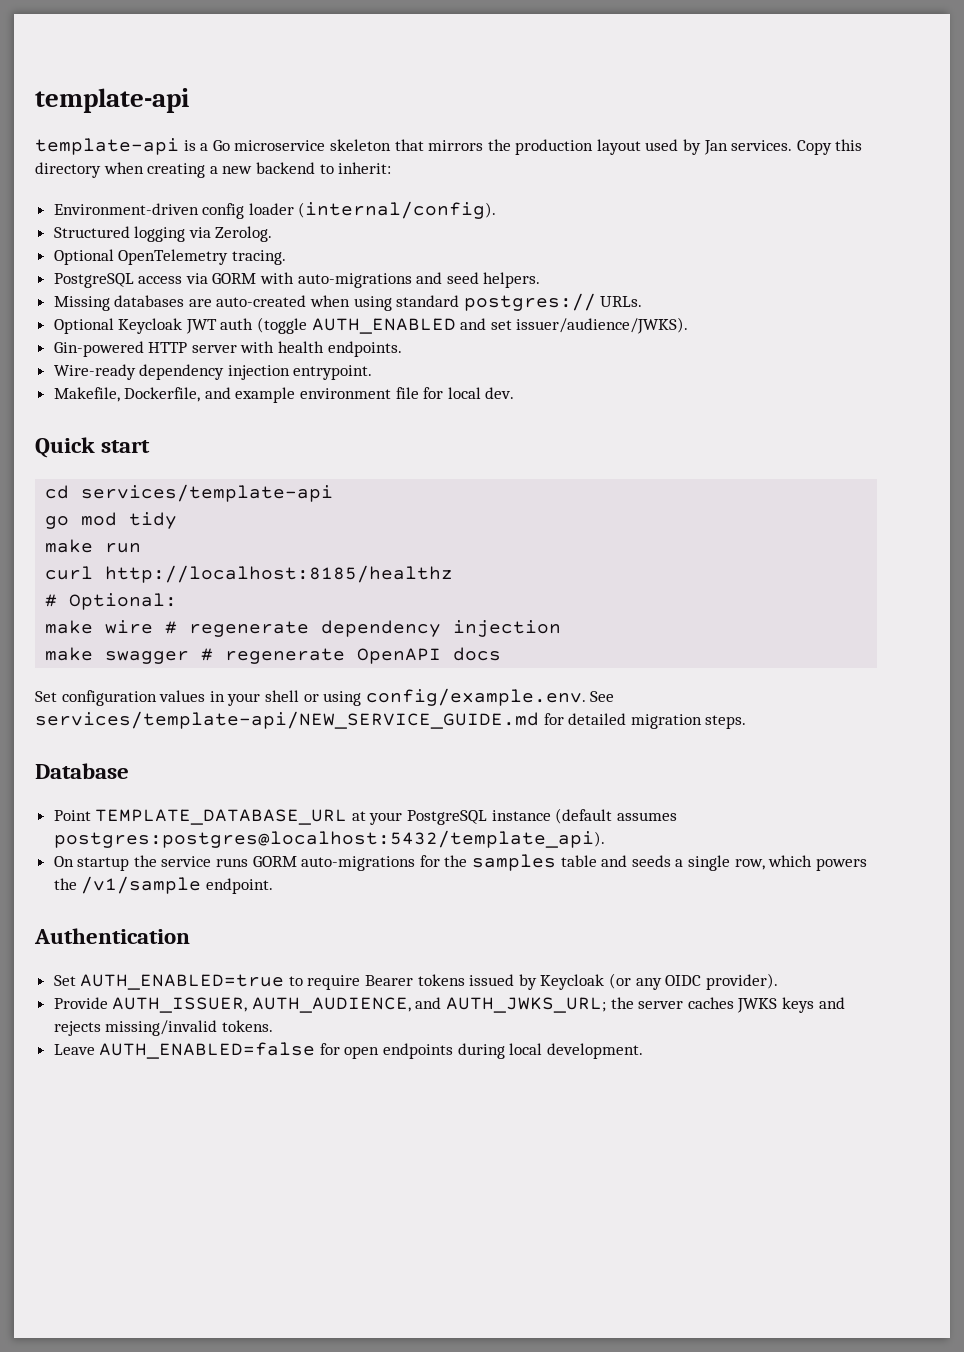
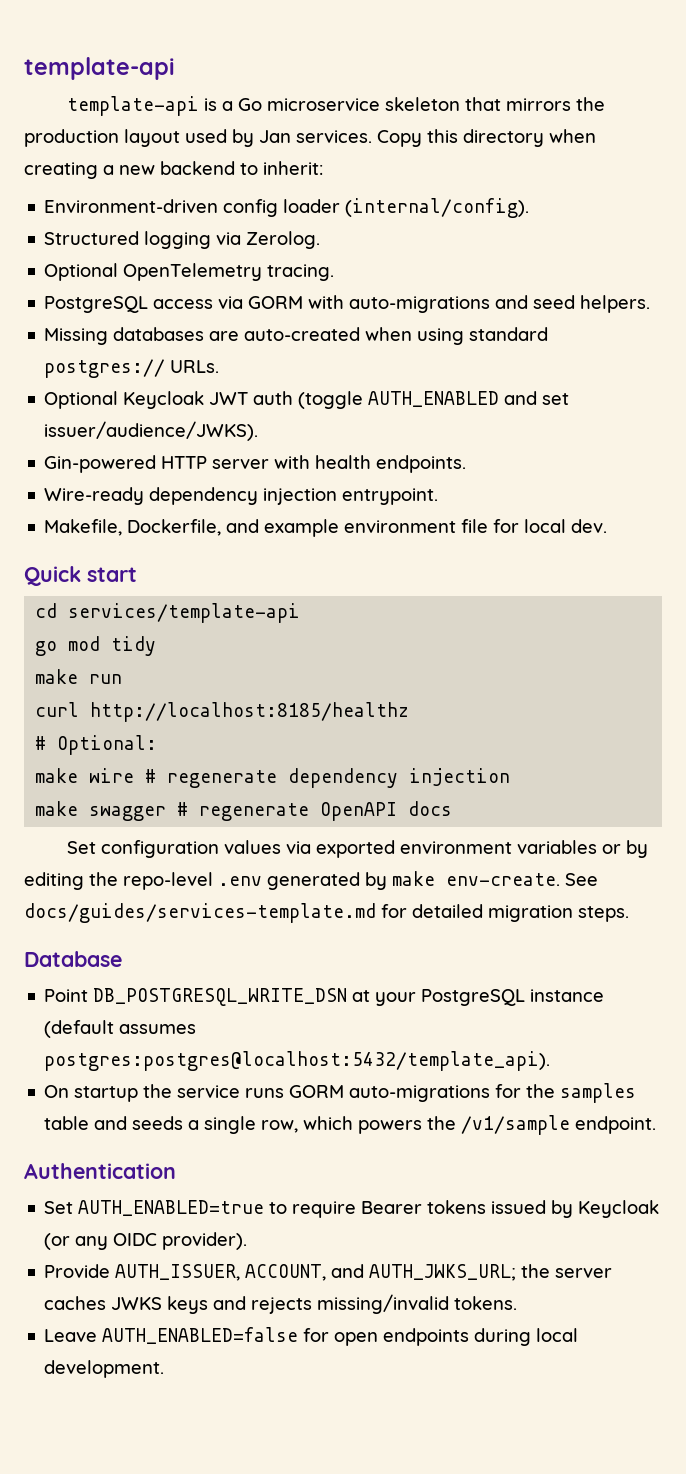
[209,688,615,706] [35,711,539,729] in your shell or using config/example.env. See services/template-api/NEW_SERVICE_GUIDE.md -> [285,840,648,858] [24,871,598,890] [24,903,376,923] via exported environment variables or by editing the repo-level .env generated by make env-create. See docs/guides/services-template.md
[95,809,348,825] TEMPLATE_DATABASE_URL -> [93,988,348,1006] DB_POSTGRESQL_WRITE_DSN
[251,997,411,1013] AUTH_AUDIENCE, -> [245,1264,327,1281] ACCOUNT,

